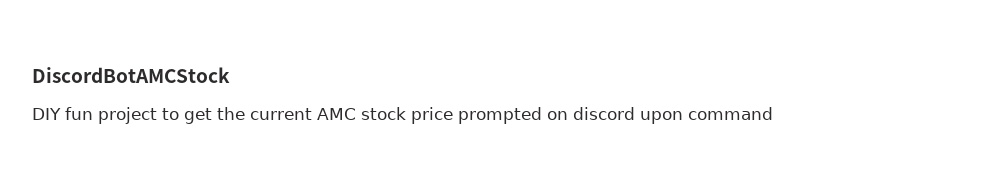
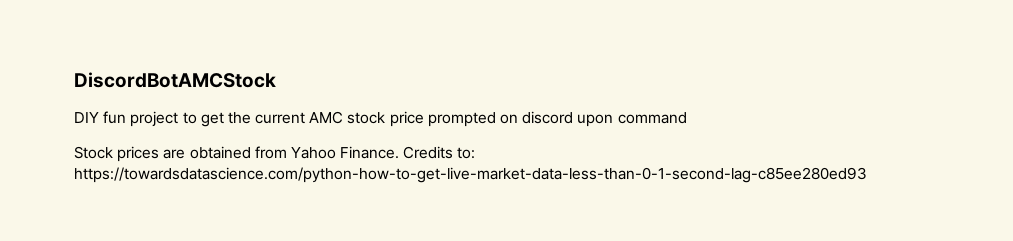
(773, 113) none -> [74,146,476,162] [74,167,867,183] // Stock prices are obtained from Yahoo Finance. Credits to: https://towardsdatascience.com/python-how-to-get-live-market-data-less-than-0-1-second-lag-c85ee280ed93

